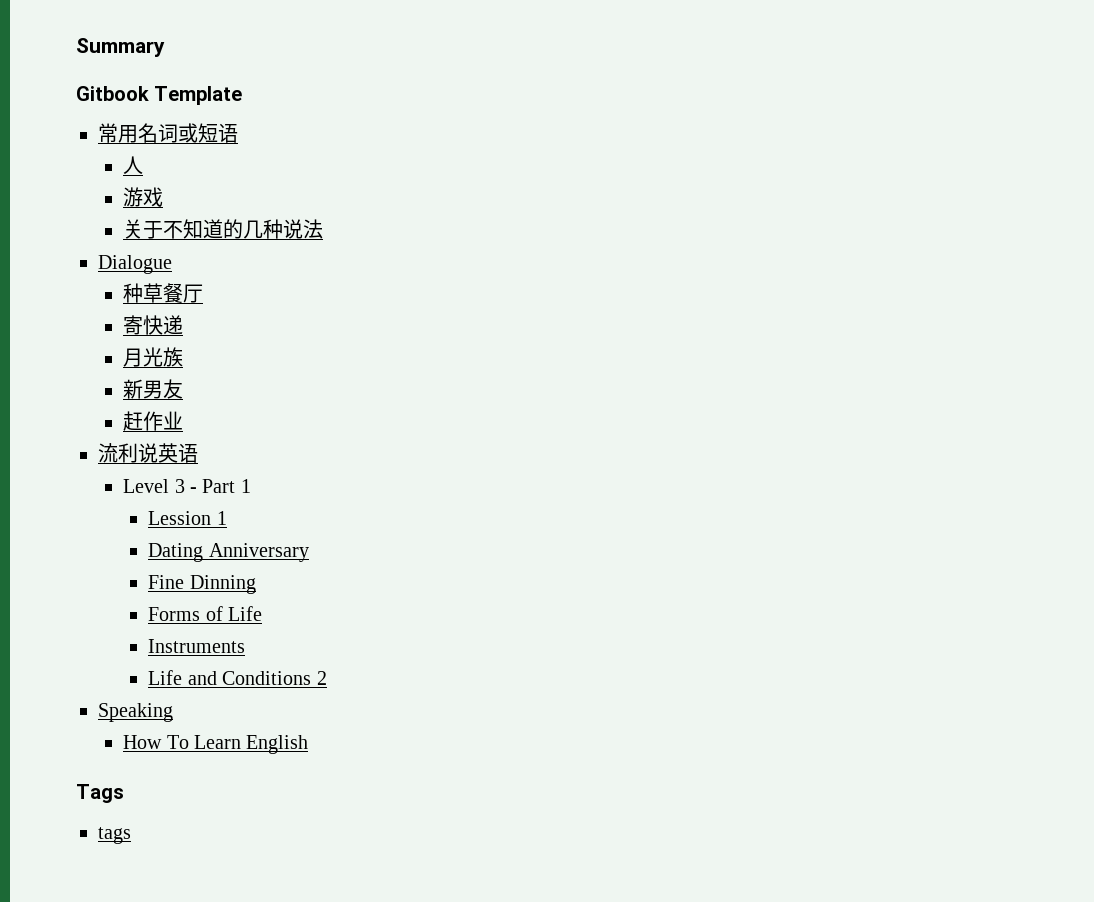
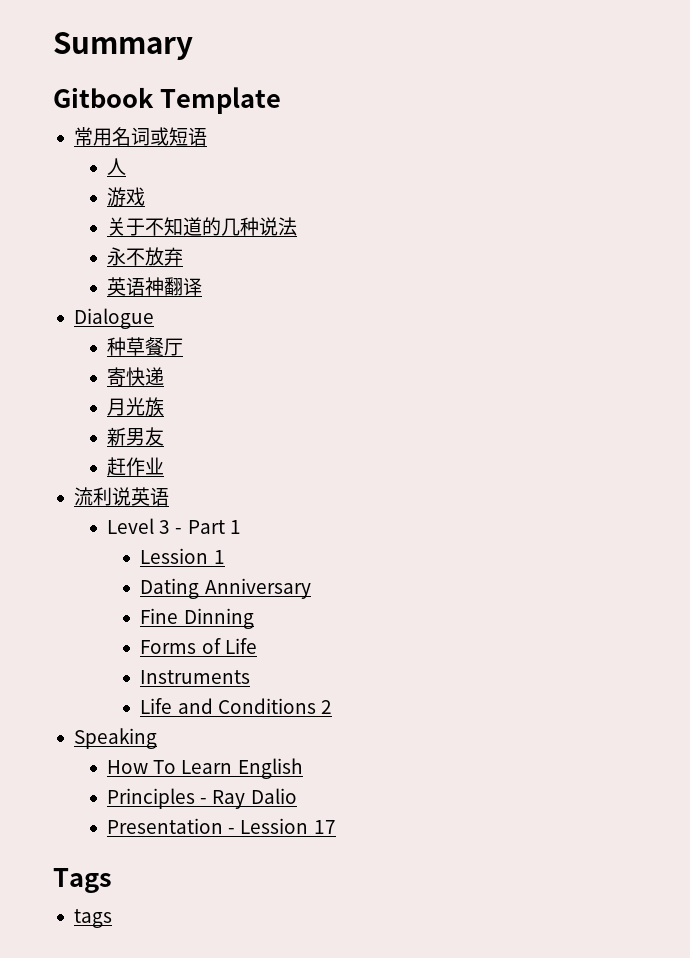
(324, 229) none -> [107,247,184,266] [107,277,203,296] // 永不放弃 // 英语神翻译
(309, 744) none -> [107,788,297,809] [107,818,336,834] // Principles - Ray Dalio // Presentation - Lession 17

